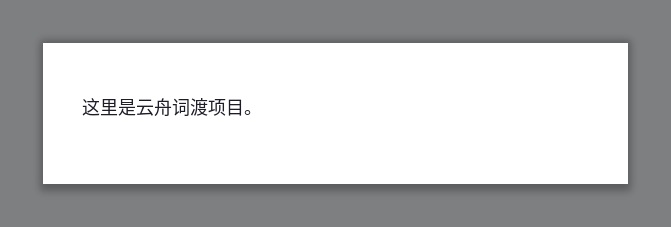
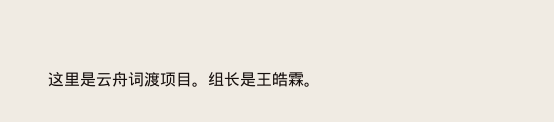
(262, 112) none -> [208,72,320,87] 组长是王皓霖。

